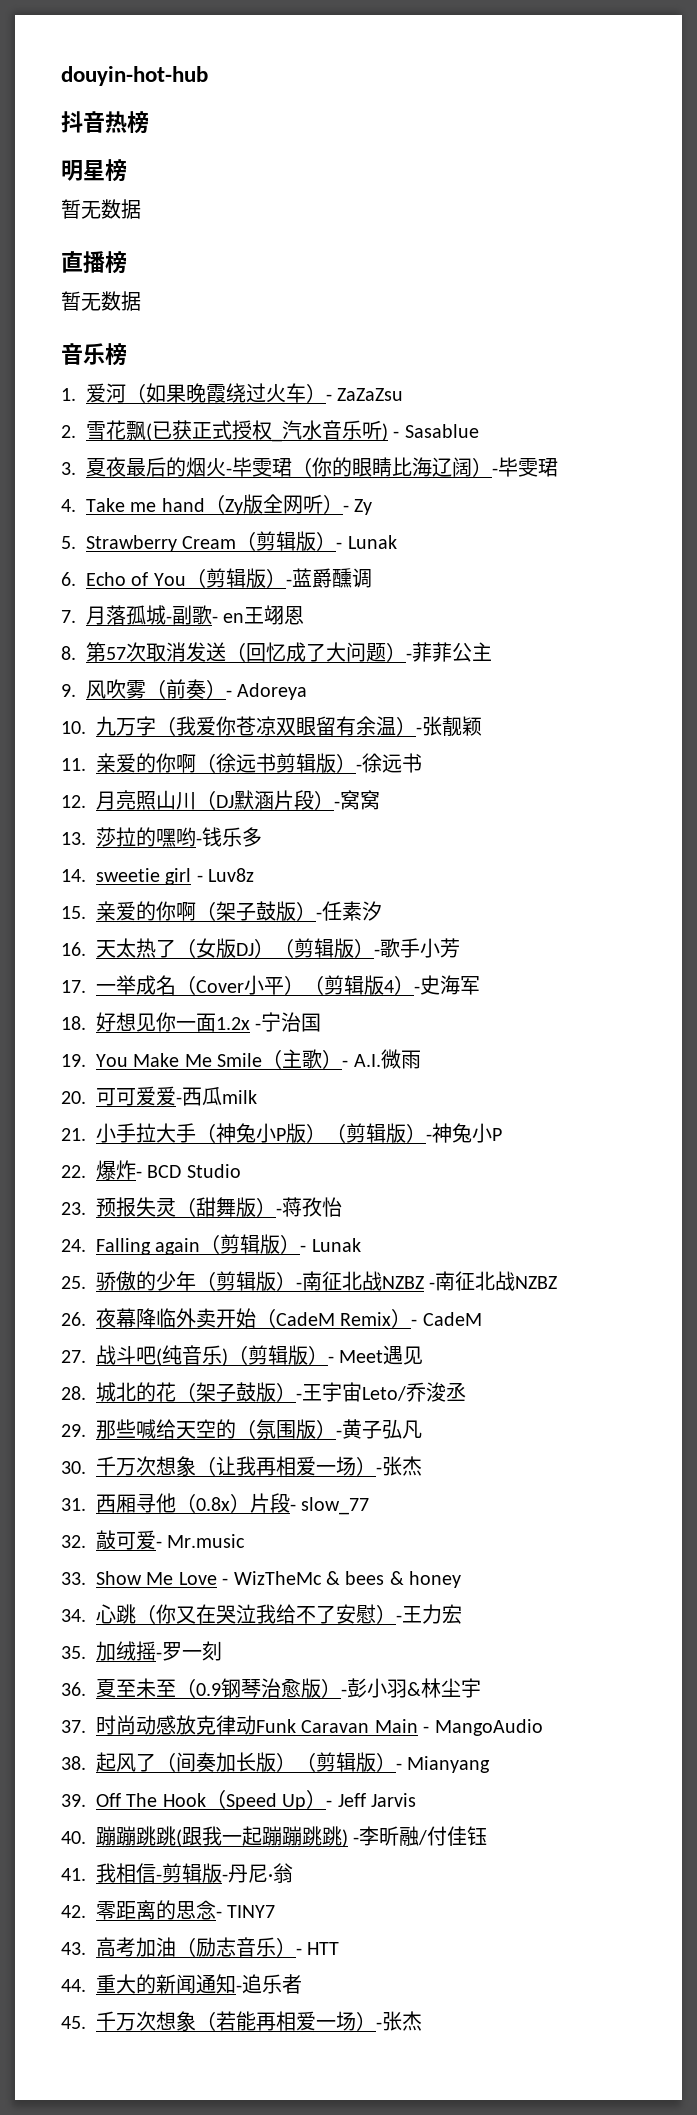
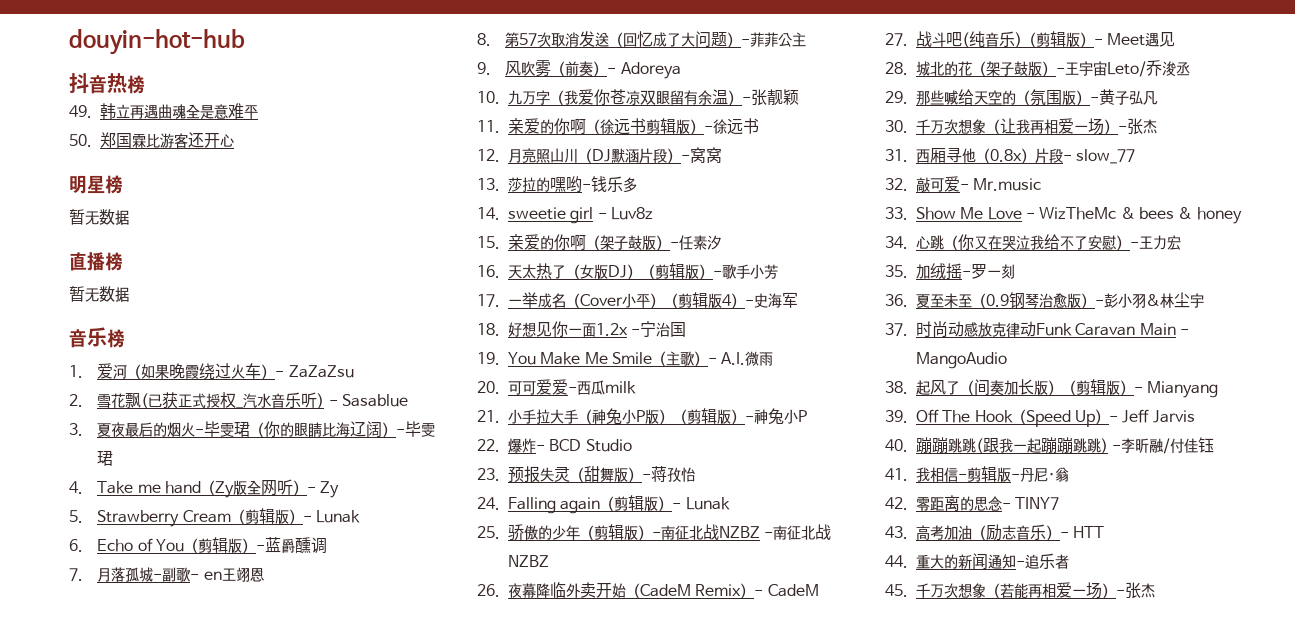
(149, 122) none -> [69,103,258,120] [69,132,234,148] // 49.韩立再遇曲魂全是意难平 // 50.郑国霖比游客还开心

